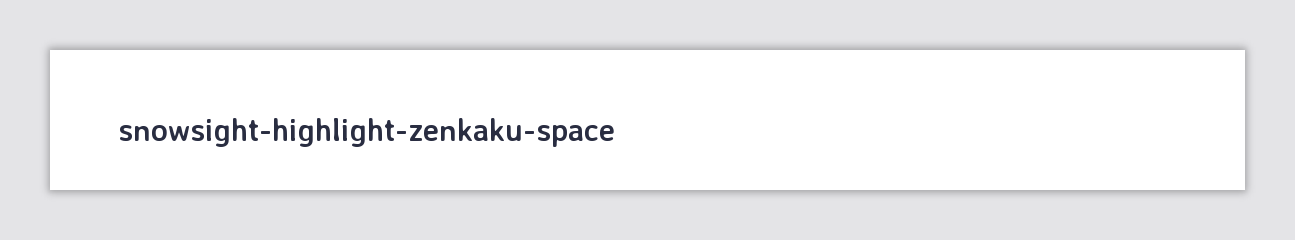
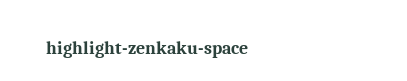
[118,118,615,147] snowsight-highlight-zenkaku-space -> [46,41,248,58] highlight-zenkaku-space

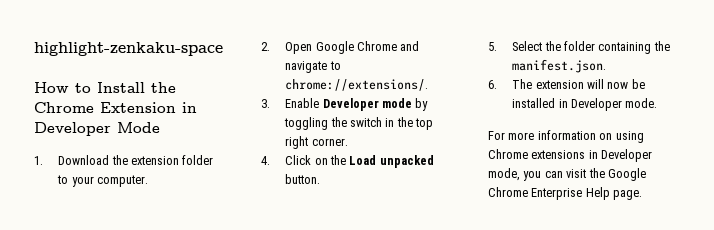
(248, 49) none -> [34,82,176,93] [34,102,197,113] [34,122,160,136] [34,155,214,165] [57,175,149,187] [261,41,420,54] [285,61,341,73] [285,79,429,91] [261,98,429,111] [284,117,434,130] [285,136,348,149] [261,155,434,168] [285,174,321,184] [488,41,670,54] [512,59,607,73] [488,79,645,89] [512,98,658,111] [488,130,644,143] [488,149,653,162] [488,168,646,181] [488,187,643,200] // How to Install the Chrome Extension in Developer Mode // 1. Download the extension folder to your computer. // 2. Open Google Chrome and navigate to chrome://extensions/. // 3. Enable Developer mode by toggling the switch in the top right corner. // 4. Click on the Load unpacked button. // 5. Select the folder containing the manifest.json. // 6. The extension will now be installed in Developer mode. // For more information on using Chrome extensions in Developer mode, you can visit the Google Chrome Enterprise Help page.

